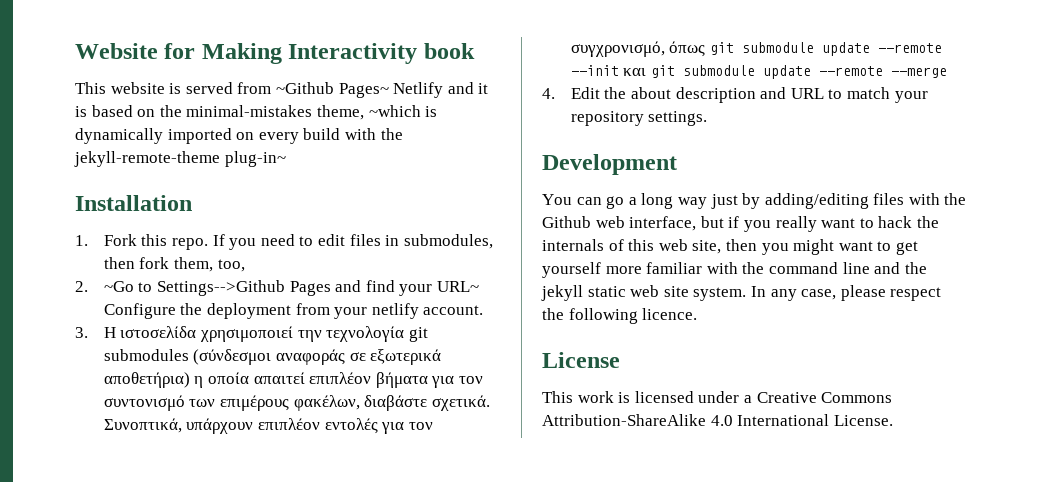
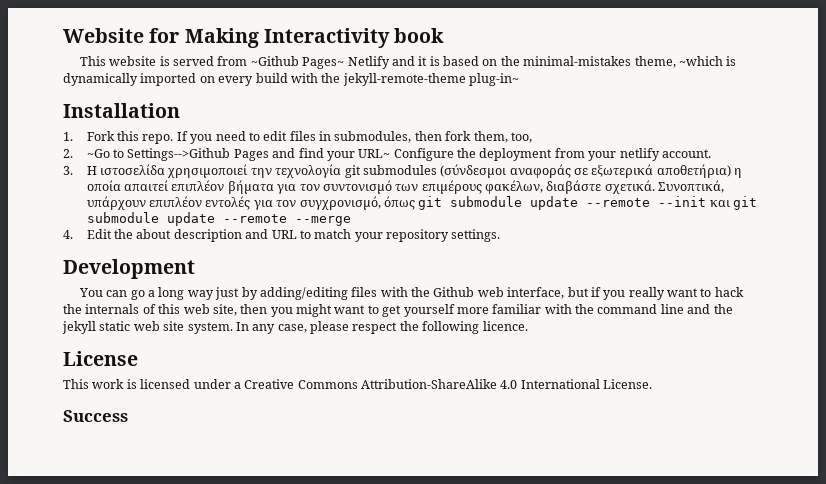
(893, 420) none -> [63,410,128,422] // Success

